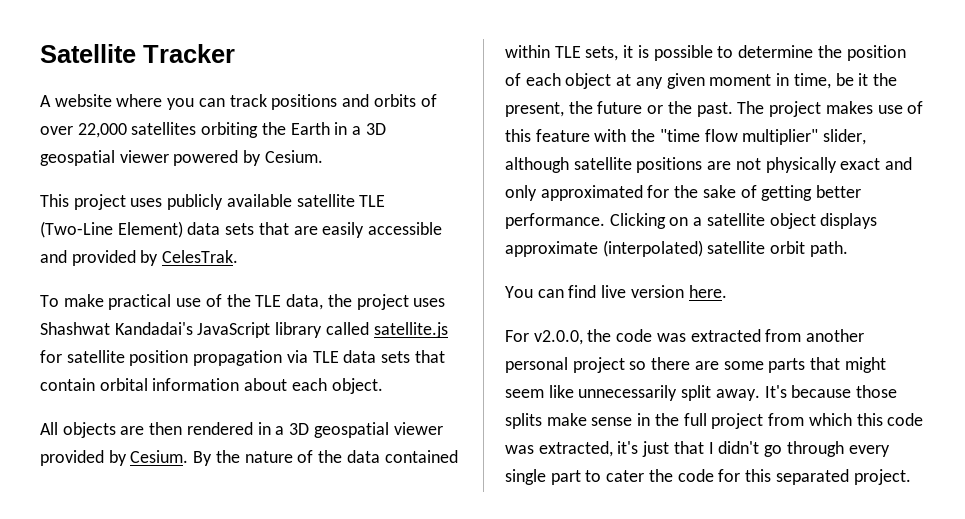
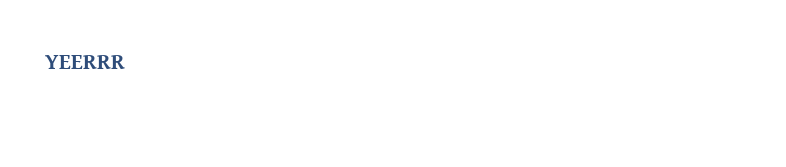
[40,44,235,63] [40,94,437,110] [40,122,386,138] [40,150,323,166] [40,194,386,210] [40,221,443,238] [40,250,239,266] [40,294,446,310] [40,322,448,338] [40,350,445,366] [40,378,383,394] [40,422,443,438] [40,450,458,466] [505,45,906,61] [505,73,897,89] [505,101,924,117] [505,129,867,145] [505,157,913,173] [505,185,862,201] [505,213,878,229] [505,240,848,257] [505,285,727,298] [505,329,865,345] [505,357,886,373] [505,385,898,401] [505,413,924,429] [505,441,890,457] [505,469,911,485] Satellite Tracker // A website where you can track positions and orbits of over 22,000 satellites orbiting the Earth in a 3D geospatial viewer powered by Cesium. // This project uses publicly available satellite TLE (Two-Line Element) data sets that are easily accessible and provided by CelesTrak. // To make practical use of the TLE data, the project uses Shashwat Kandadai's JavaScript library called satellite.js for satellite position propagation via TLE data sets that contain orbital information about each object. // All objects are then rendered in a 3D geospatial viewer provided by Cesium. By the nature of the data contained within TLE sets, it is possible to determine the position of each object at any given moment in time, be it the present, the future or the past. The project makes use of this feature with the "time flow multiplier" slider, although satellite positions are not physically exact and only approximated for the sake of getting better performance. Clicking on a satellite object displays approximate (interpolated) satellite orbit path. // You can find live version here. // For v2.0.0, the code was extracted from another personal project so there are some parts that might seem like unnecessarily split away. It's because those splits make sense in the full project from which this code was extracted, it's just that I didn't go through every single part to cater the code for this separated project. -> [45,55,125,69] YEERRR

